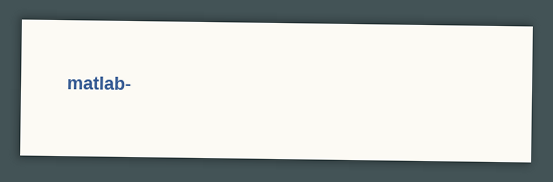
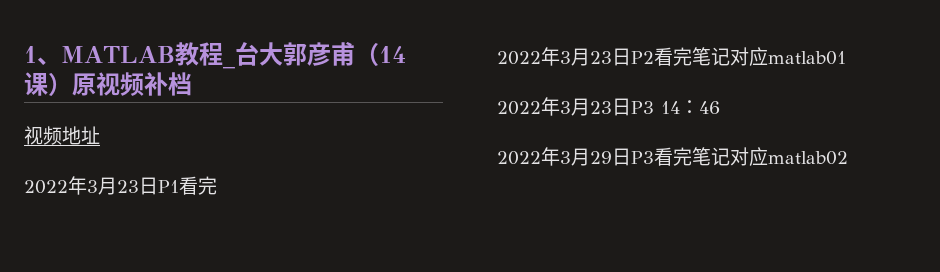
[67,76,132,91] matlab- -> [24,42,406,69] [24,72,192,96] [24,126,100,145] [24,176,217,195] [497,47,846,66] [497,97,720,116] [497,147,848,166] 1、MATLAB教程_台大郭彦甫（14课）原视频补档 // 视频地址 // 2022年3月23日P1看完 // 2022年3月23日P2看完笔记对应matlab01 // 2022年3月23日P3 14：46 // 2022年3月29日P3看完笔记对应matlab02

